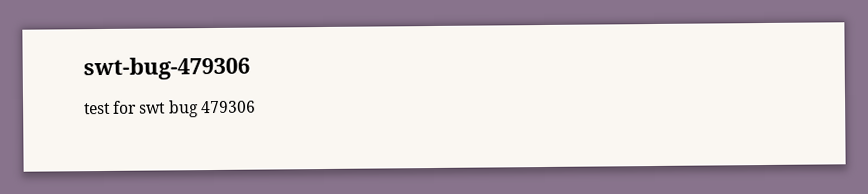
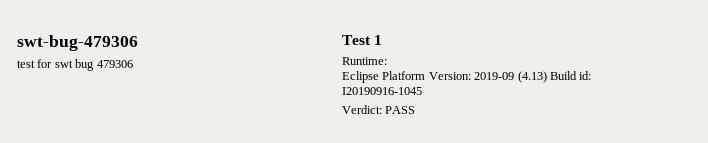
(256, 107) none -> [342,35,383,45] [342,57,387,65] [342,71,592,83] [342,87,422,95] [342,105,416,114] // Test 1 // Runtime: // Eclipse Platform Version: 2019-09 (4.13) Build id: I20190916-1045 // Verdict: PASS

